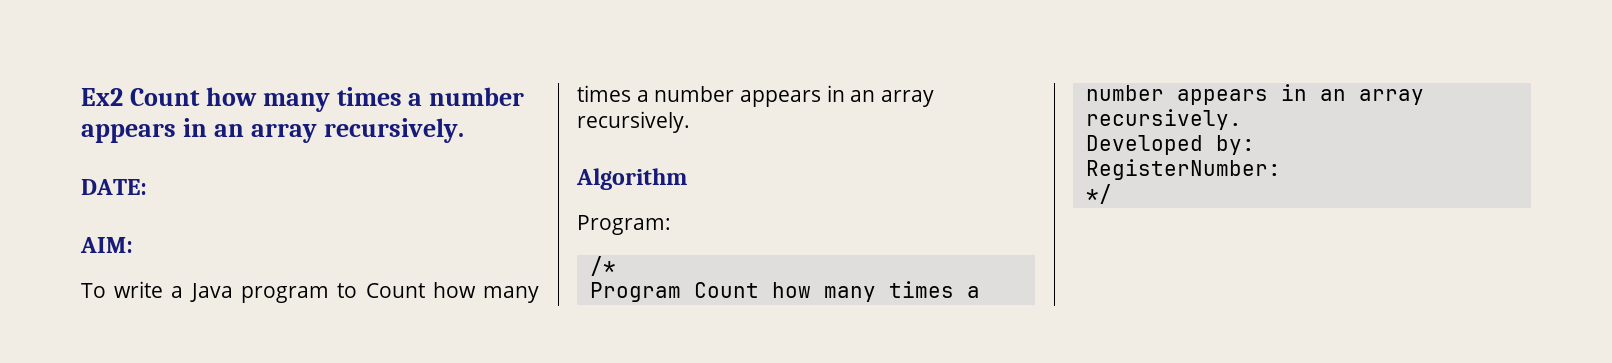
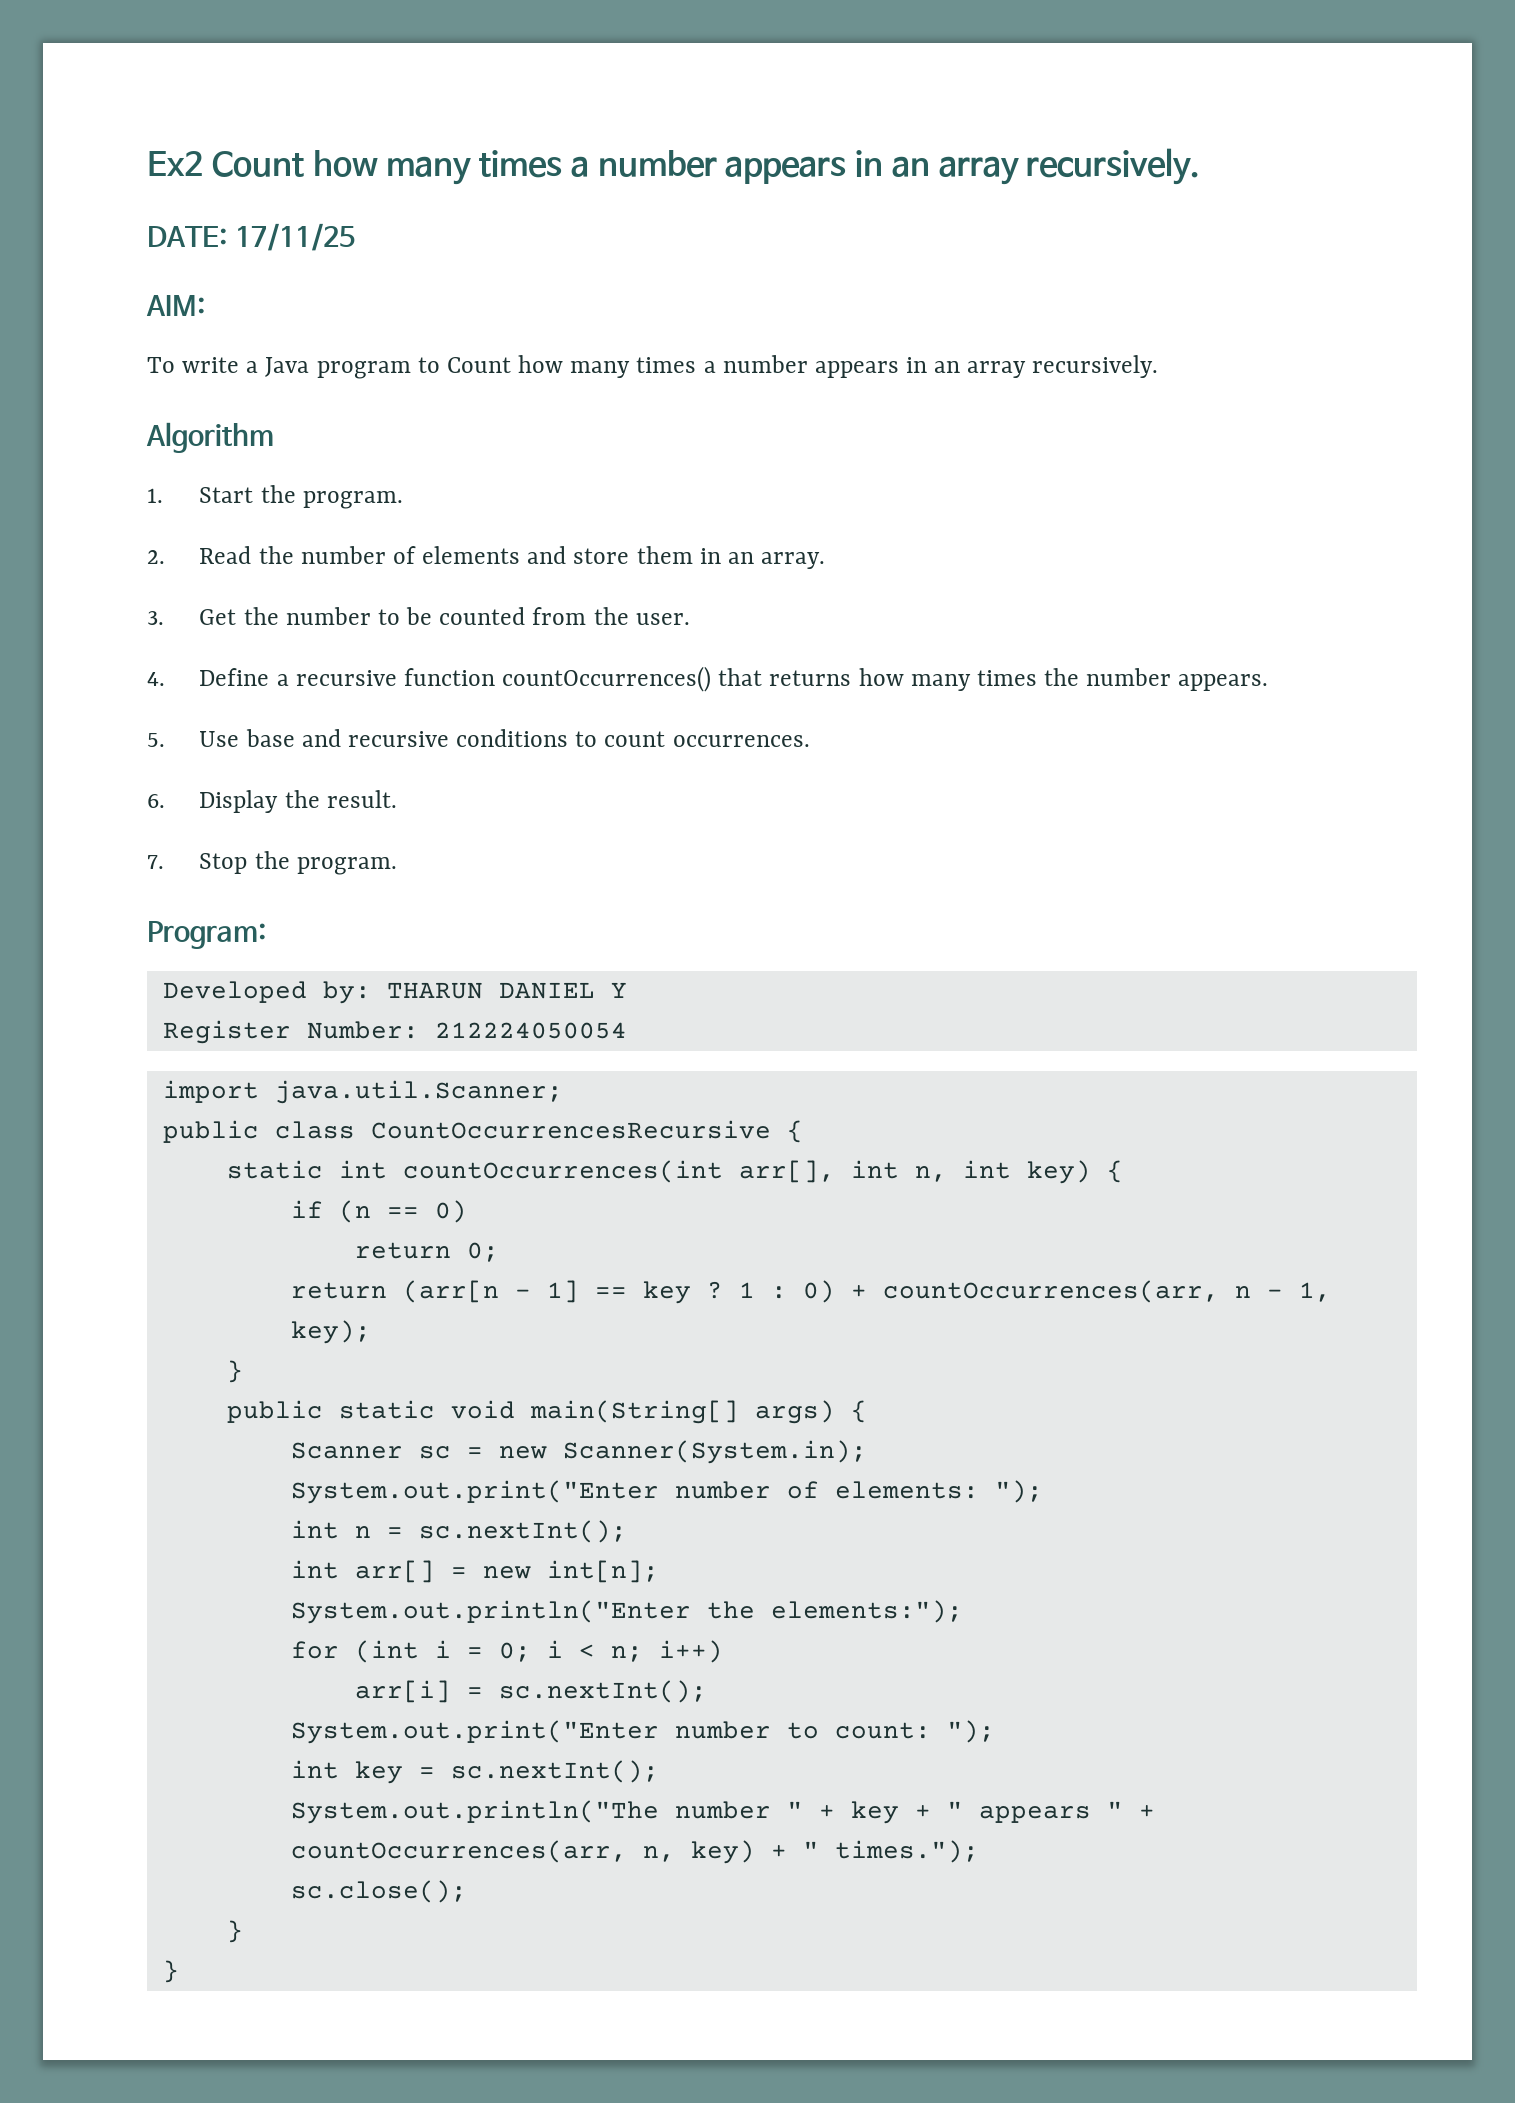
(147, 187) none -> [234,223,355,251] 17/11/25
[577,215,671,235] [589,256,616,276] [589,281,980,302] [1085,84,1424,105] [1085,109,1242,130] [1085,135,1255,155] [1085,159,1281,180] [1085,184,1112,204] Program: // /* // Program Count how many times a number appears in an array recursively. // Developed by: // RegisterNumber: // */ -> [147,485,403,509] [147,546,825,569] [147,607,690,625] [147,666,1269,692] [147,729,810,747] [147,790,397,813] [147,851,397,875] [147,921,266,949] [162,981,627,1004] [162,1020,627,1044] [162,1080,563,1104] [162,1120,803,1143] [226,1160,1123,1184] [290,1200,467,1223] [354,1242,499,1262] [290,1280,1331,1304] [290,1320,371,1344] [226,1360,243,1383] [226,1400,867,1424] [290,1440,867,1464] [290,1480,1043,1504] [290,1520,627,1543] [290,1560,659,1583] [290,1600,963,1624] [290,1640,723,1663] [354,1680,707,1703] [290,1720,995,1744] [290,1760,659,1784] [290,1800,1155,1824] [290,1840,979,1864] [290,1880,467,1903] [226,1920,243,1943] [162,1960,179,1983] 1. Start the program. // 2. Read the number of elements and store them in an array. // 3. Get the number to be counted from the user. // 4. Define a recursive function countOccurrences() that returns how many times the number appears. // 5. Use base and recursive conditions to count occurrences. // 6. Display the result. // 7. Stop the program. // Program: // Developed by: THARUN DANIEL Y // Register Number: 212224050054 // import java.util.Scanner; // public class CountOccurrencesRecursive { // static int countOccurrences(int arr[], int n, int key) { // if (n == 0) // return 0; // return (arr[n - 1] == key ? 1 : 0) + countOccurrences(arr, n - 1, key); // } // public static void main(String[] args) { // Scanner sc = new Scanner(System.in); // System.out.print("Enter number of elements: "); // int n = sc.nextInt(); // int arr[] = new int[n]; // System.out.println("Enter the elements:"); // for (int i = 0; i < n; i++) // arr[i] = sc.nextInt(); // System.out.print("Enter number to count: "); // int key = sc.nextInt(); // System.out.println("The number " + key + " appears " + countOccurrences(arr, n, key) + " times."); // sc.close(); // } // }

